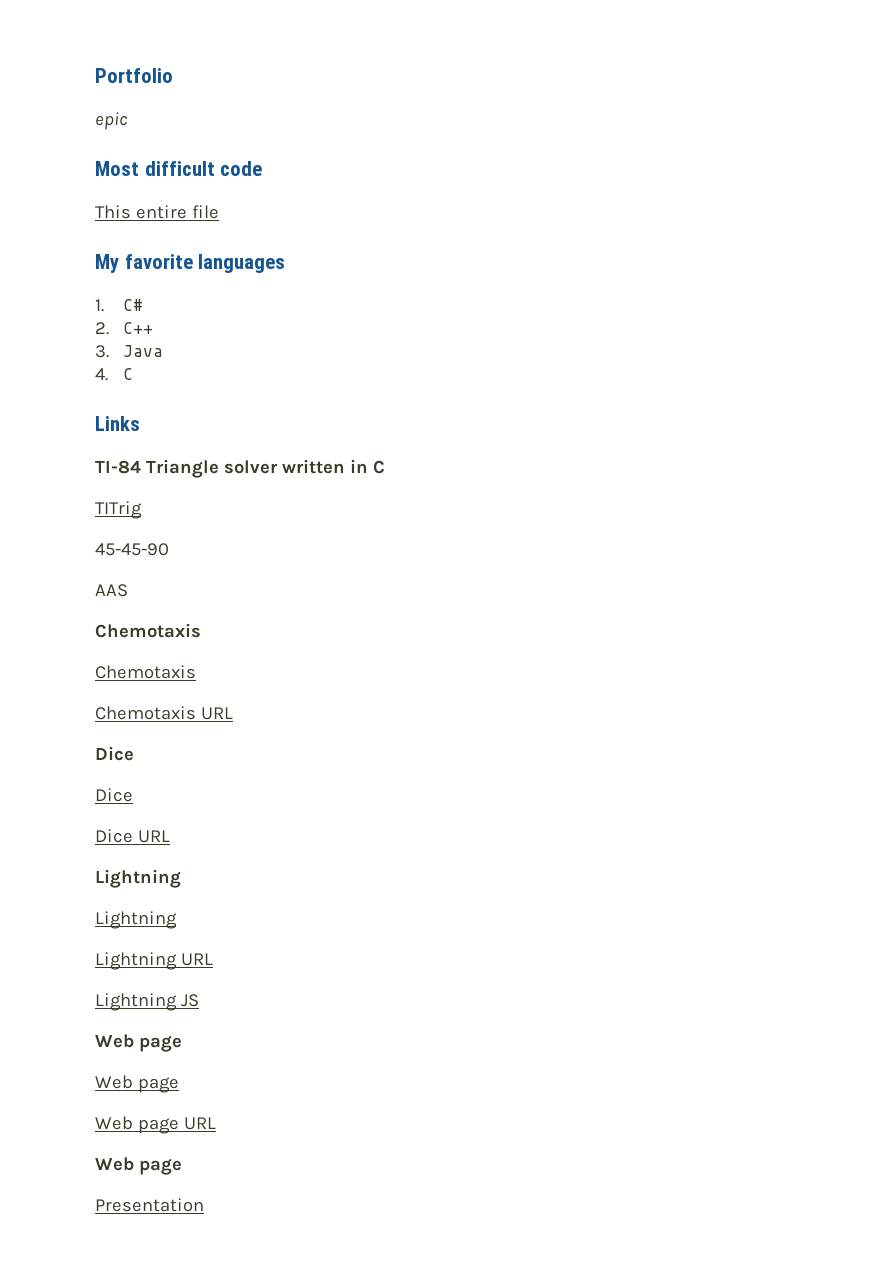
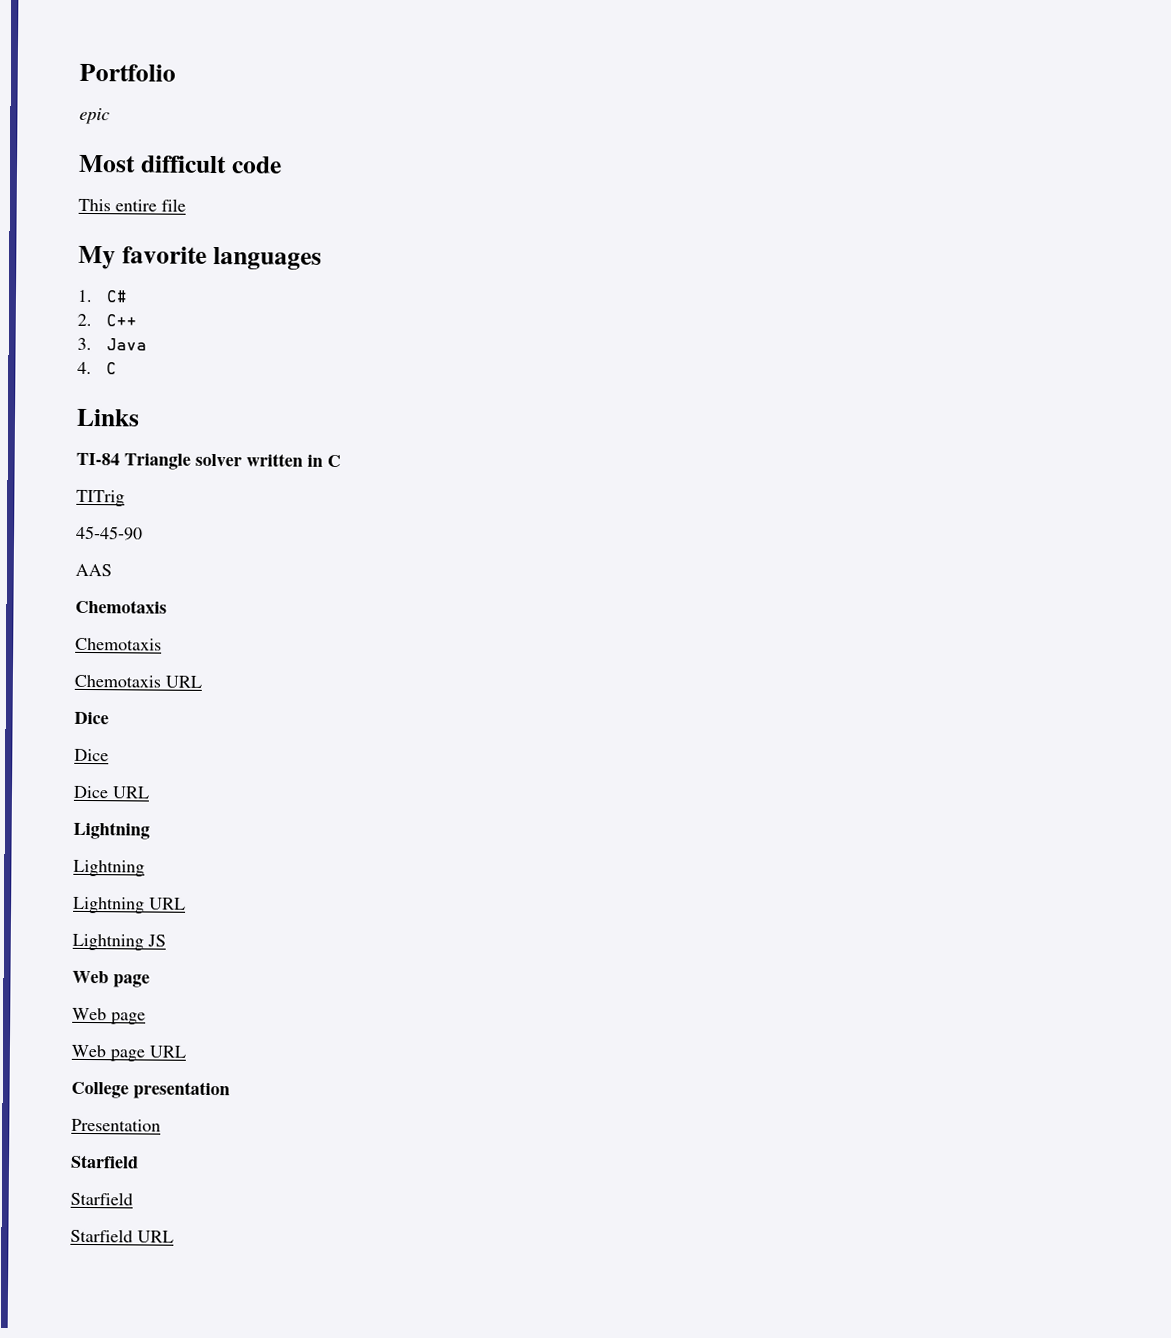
[95,1157,182,1175] Web page -> [71,1081,230,1100] College presentation
(204, 1205) none -> [70,1154,139,1169] [70,1191,133,1206] [70,1228,174,1243] // Starfield // Starfield // Starfield URL

